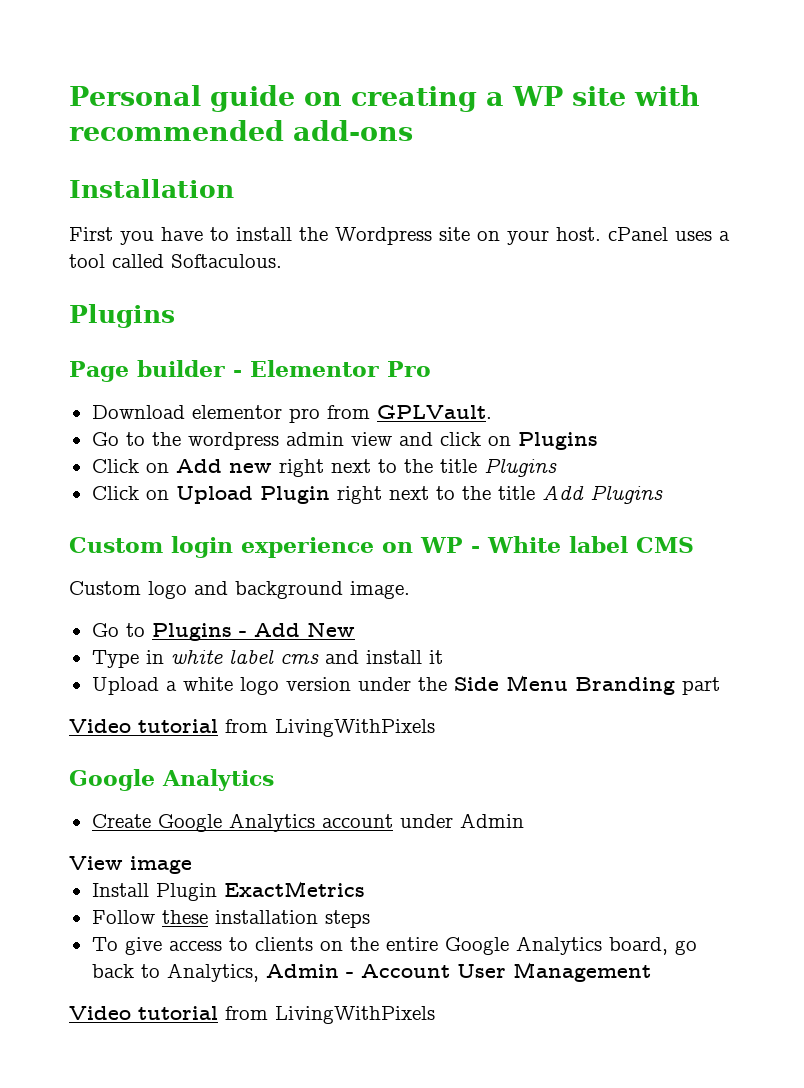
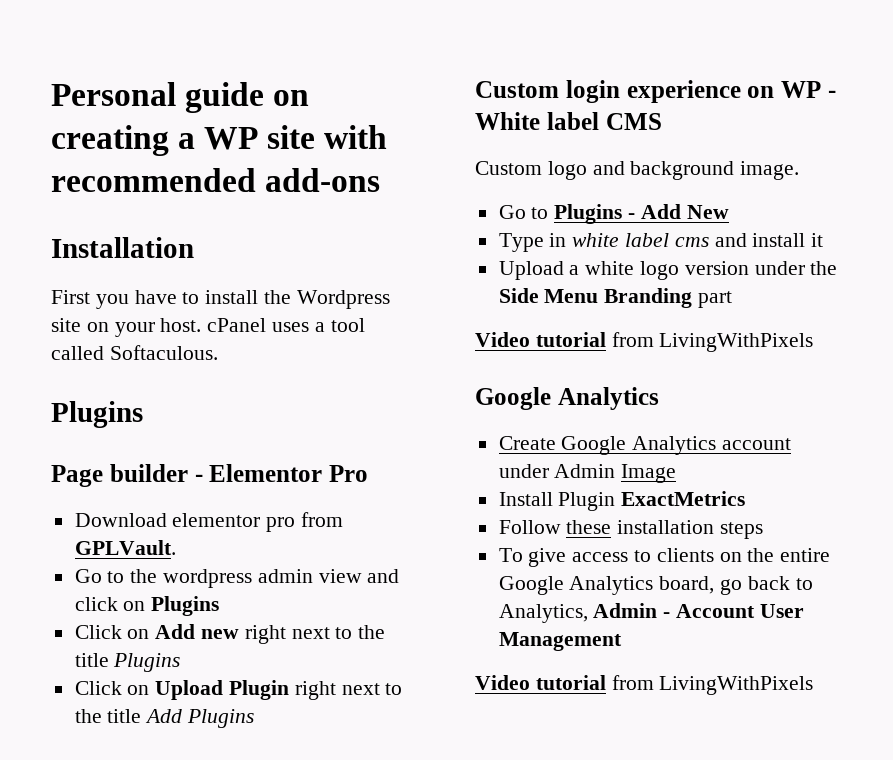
[69,856,192,874] // View image -> [621,464,677,483] Image

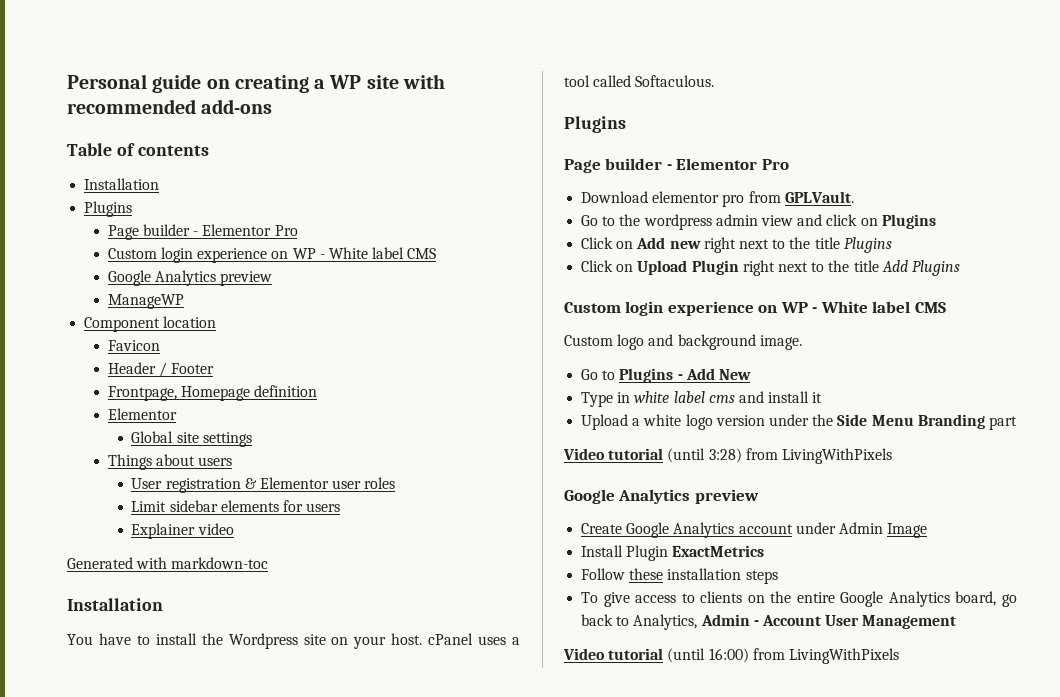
[51,237,194,258] [51,290,129,309] Installation // First you -> [67,143,209,156] [84,178,160,190] [84,201,133,217] [107,224,298,240] [107,247,437,263] [107,270,273,286] [107,294,184,309] [84,316,217,332] [107,340,160,351] [107,362,215,377] [107,385,318,401] [107,408,177,420] [131,431,252,447] [107,454,233,470] [131,477,396,493] [131,500,341,512] [131,523,234,539] [67,557,269,569] [67,598,163,611] [67,634,93,645] Table of contents // Installation // Plugins // Page builder - Elementor Pro // Custom login experience on WP - White label CMS // Google Analytics preview // ManageWP // Component location // Favicon // Header / Footer // Frontpage, Homepage definition // Elementor // Global site settings // Things about users // User registration & Elementor user roles // Limit sidebar elements for users // Explainer video // Generated with markdown-toc // Installation // You
(606, 339) none -> [667,448,742,463] (until 3:28)
(659, 398) none -> [694,489,759,504] preview
(606, 682) none -> [667,648,749,663] (until 16:00)

